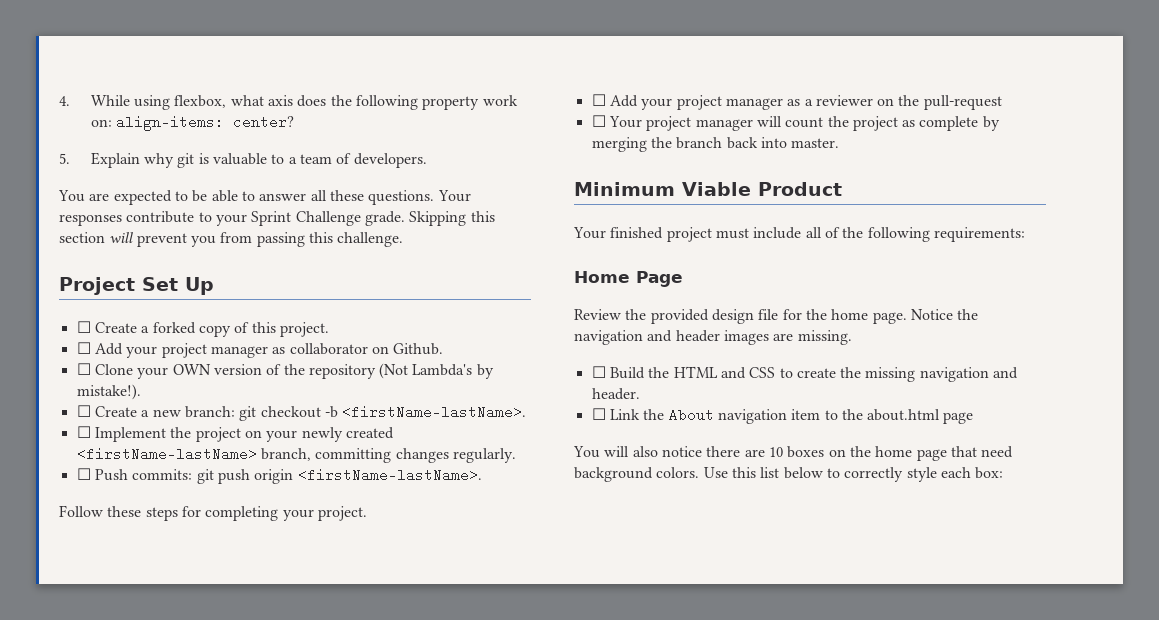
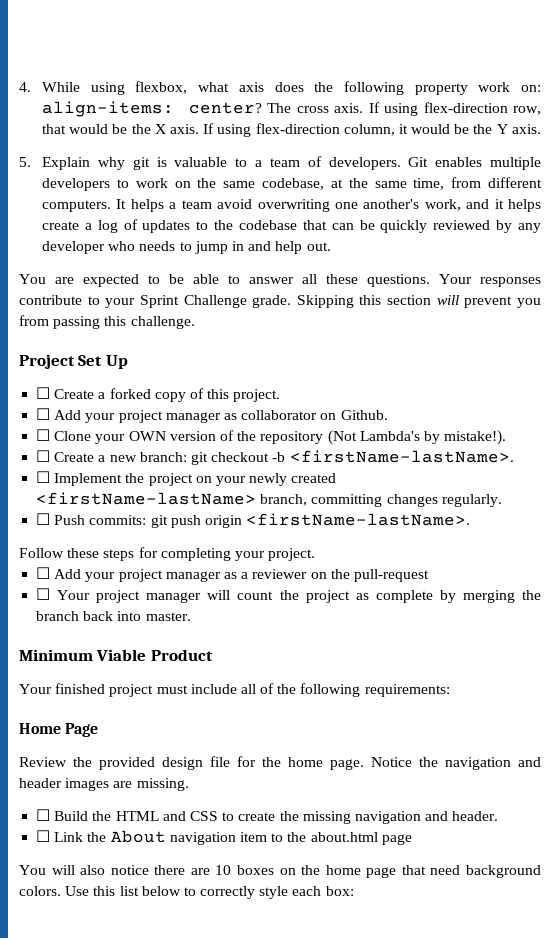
(294, 122) none -> [267,102,541,116] [42,123,541,137] The cross axis. If using flex-direction row, that would be the X axis. If using flex-direction column, it would be the Y axis.
(427, 160) none -> [408,157,541,170] [42,177,542,191] [42,199,542,212] [42,219,541,233] [42,241,331,254] Git enables multiple developers to work on the same codebase, at the same time, from different computers. It helps a team avoid overwriting one another's work, and it helps create a log of updates to the codebase that can be quickly reviewed by any developer who needs to jump in and help out.

